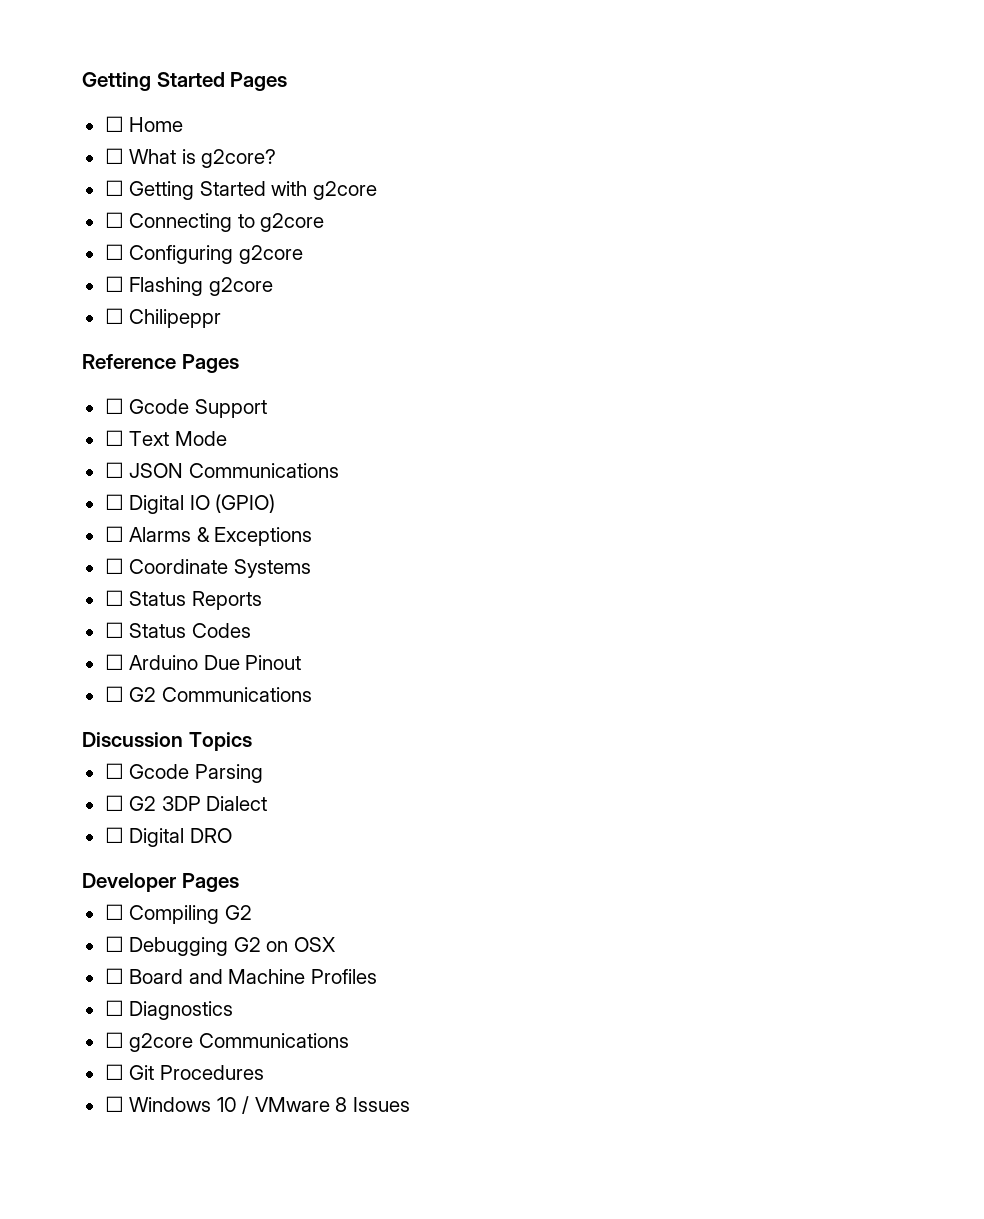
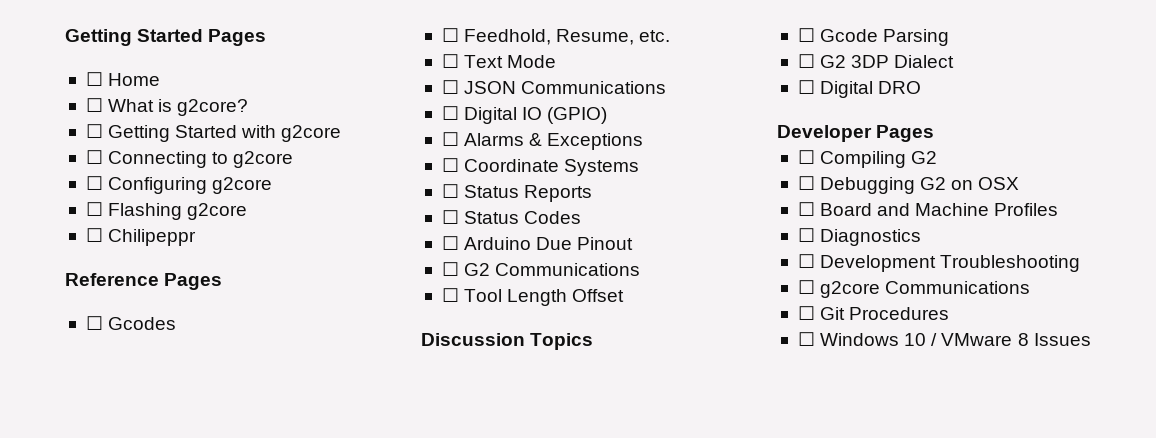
[129,399,267,418] Gcode Support -> [108,317,177,330] [441,28,671,45] Gcodes // ☐ Feedhold, Resume, etc.
(312, 694) none -> [441,288,625,306] // ☐ Tool Length Offset
(234, 1010) none -> [797,254,1081,272] // ☐ Development Troubleshooting

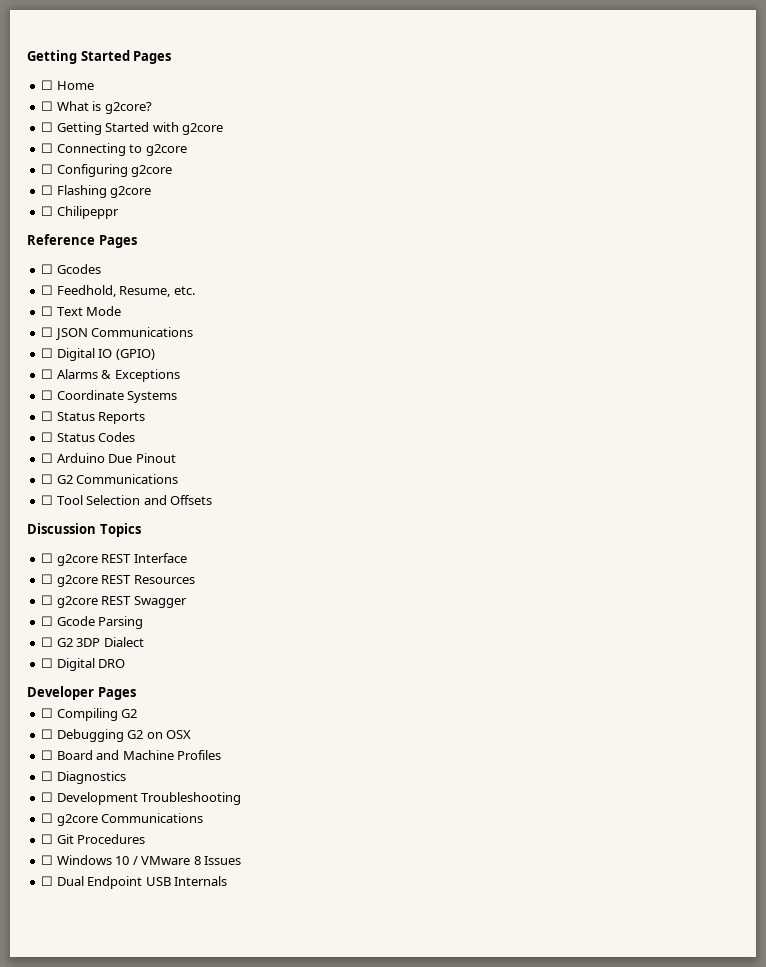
[507,289,625,306] Length Offset -> [86,495,213,505] Selection and Offsets
(594, 341) none -> [41,553,187,566] [41,574,195,587] [41,595,187,608] // ☐ g2core REST Interface // ☐ g2core REST Resources // ☐ g2core REST Swagger
(1091, 339) none -> [41,876,228,889] // ☐ Dual Endpoint USB Internals

